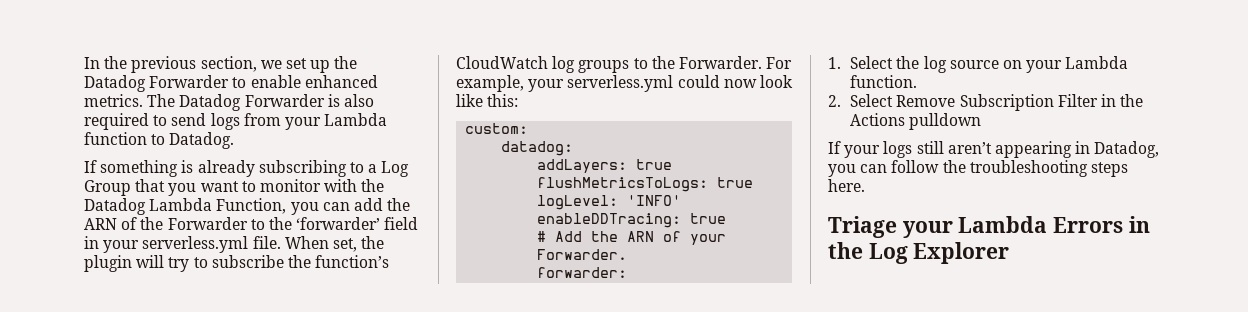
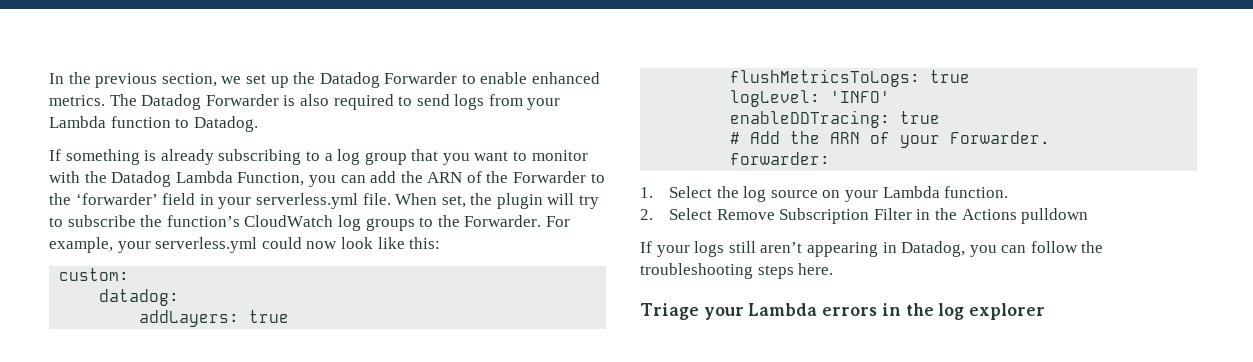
[381,161,410,177] [84,180,131,196] Log Group -> [337,149,407,165] log group
[1053,216,1150,233] [828,242,1010,264] Errors in the Log Explorer -> [822,303,1046,320] errors in the log explorer

